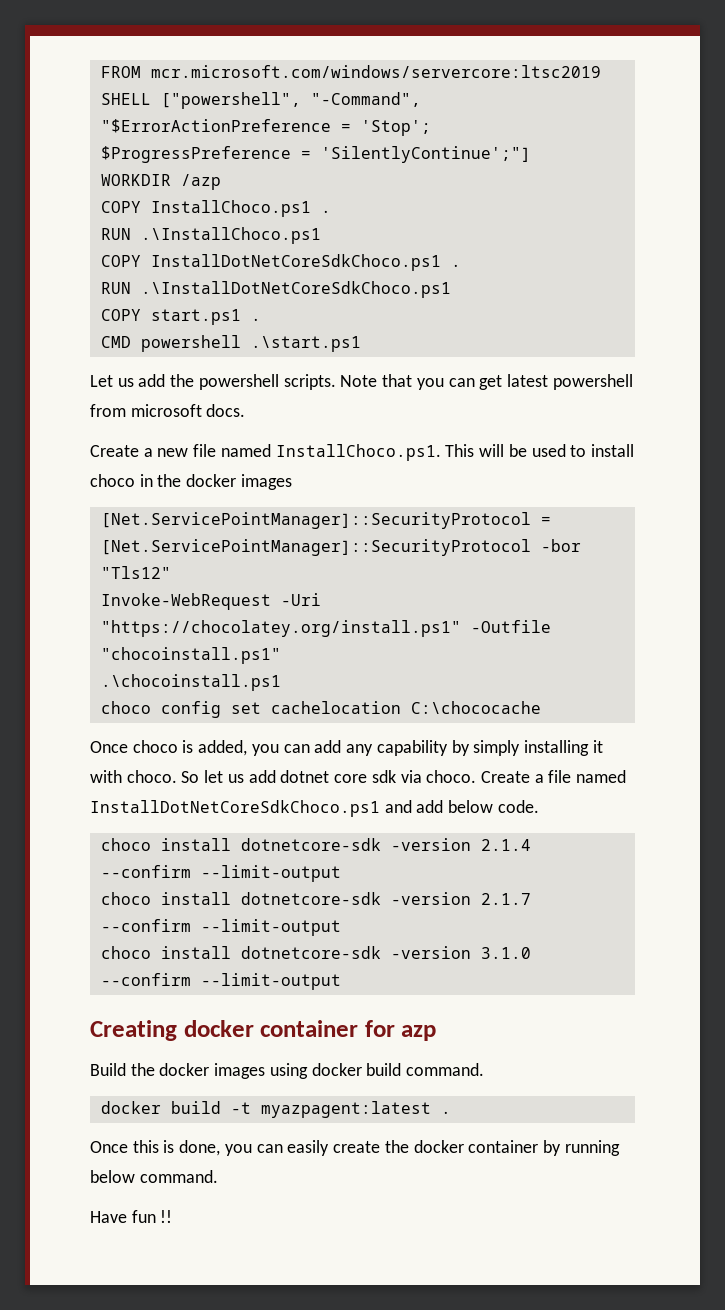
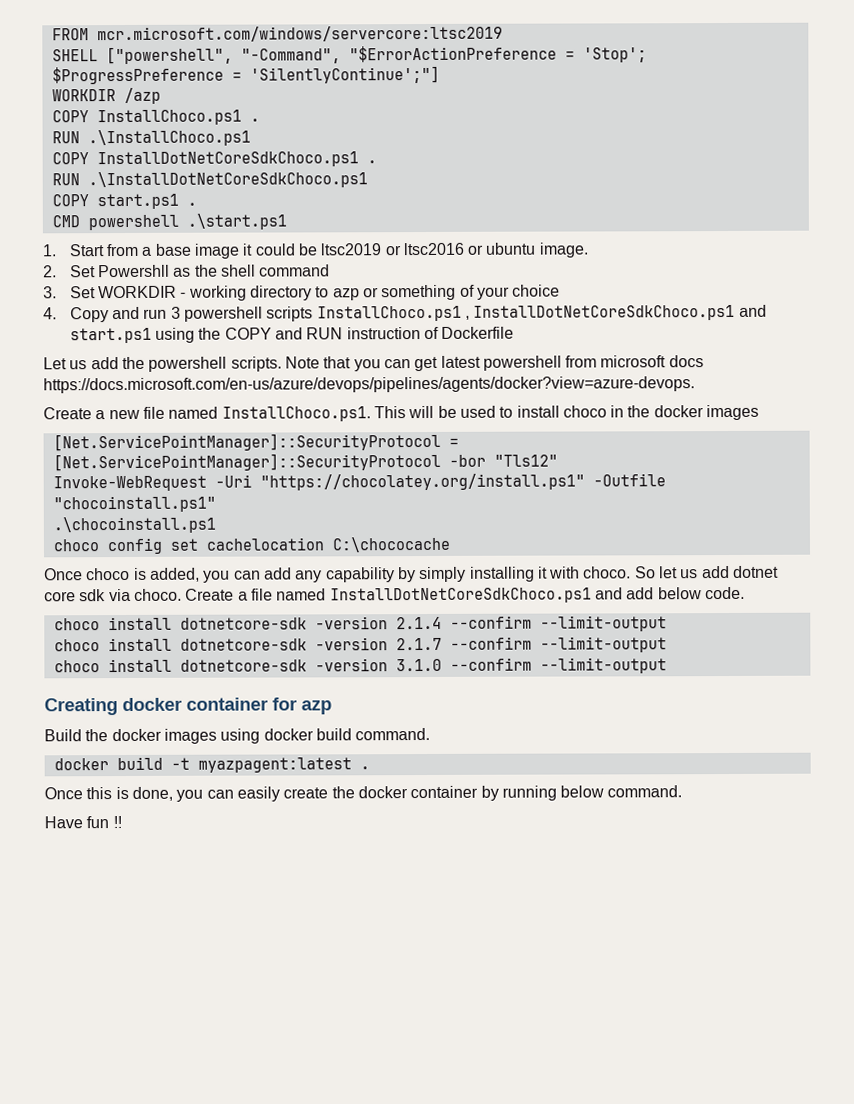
(361, 344) none -> [42,242,589,259] [43,264,331,278] [43,284,561,301] [43,304,767,323] [69,326,515,344] // 1. Start from a base image it could be ltsc2019 or ltsc2016 or ubuntu image. // 2. Set Powershll as the shell command // 3. Set WORKDIR - working directory to azp or something of your choice // 4. Copy and run 3 powershell scripts InstallChoco.ps1 , InstallDotNetCoreSdkChoco.ps1 and start.ps1 using the COPY and RUN instruction of Dockerfile
[206,404,246,417] docs. -> [668,355,704,368] [43,376,695,394] docs https://docs.microsoft.com/en-us/azure/devops/pipelines/agents/docker?view=azure-devops.

